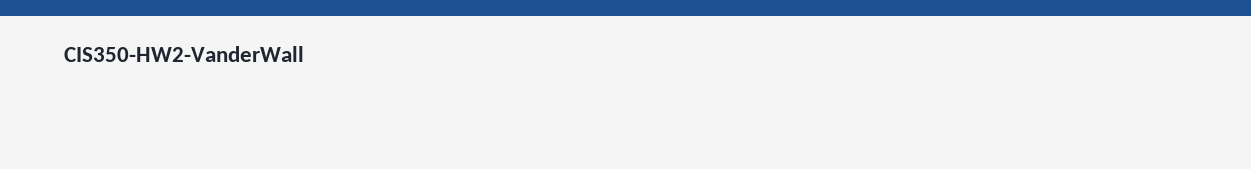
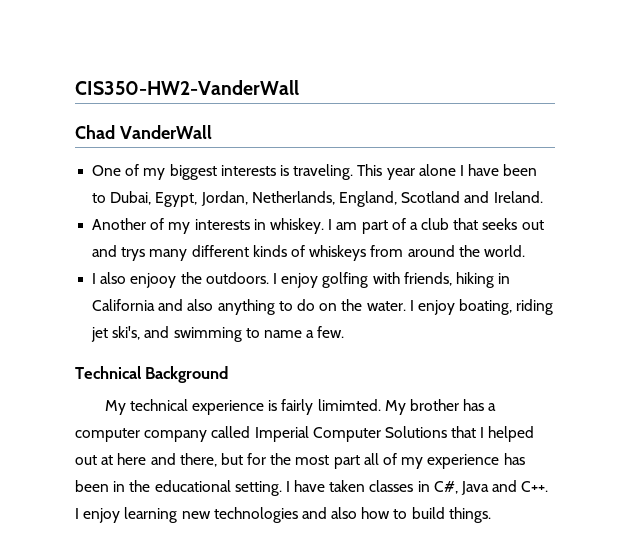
(304, 54) none -> [75,125,212,139] [92,164,538,180] [92,191,543,207] [92,218,544,234] [92,245,525,261] [92,272,511,288] [92,299,554,315] [91,326,345,342] [75,366,229,383] [104,399,497,415] [75,426,535,442] [75,453,525,469] [75,480,549,496] [75,507,491,523] // Chad VanderWall // One of my biggest interests is traveling. This year alone I have been to Dubai, Egypt, Jordan, Netherlands, England, Scotland and Ireland. // Another of my interests in whiskey. I am part of a club that seeks out and trys many different kinds of whiskeys from around the world. // I also enjooy the outdoors. I enjoy golfing with friends, hiking in California and also anything to do on the water. I enjoy boating, riding jet ski's, and swimming to name a few. // Technical Background // My technical experience is fairly limimted. My brother has a computer company called Imperial Computer Solutions that I helped out at here and there, but for the most part all of my experience has been in the educational setting. I have taken classes in C#, Java and C++. I enjoy learning new technologies and also how to build things.

